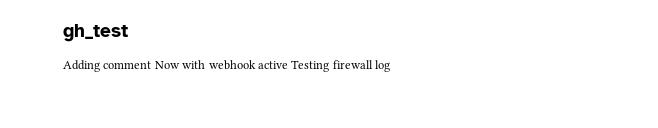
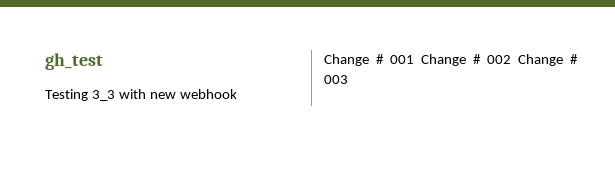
[63,60,390,72] Adding comment Now with webhook active Testing firewall log -> [45,89,237,101] [324,54,578,66] [324,75,348,84] Testing 3_3 with new webhook // Change # 001 Change # 002 Change # 003

